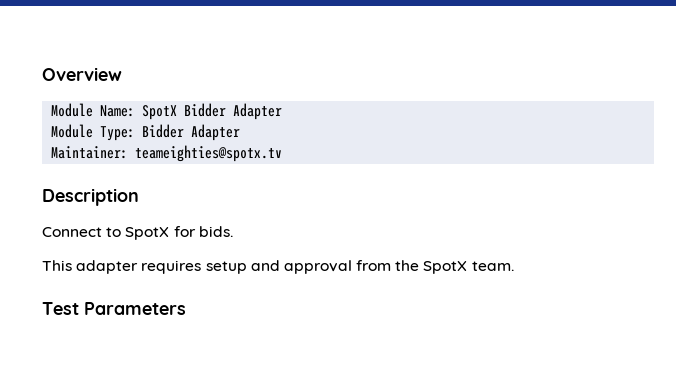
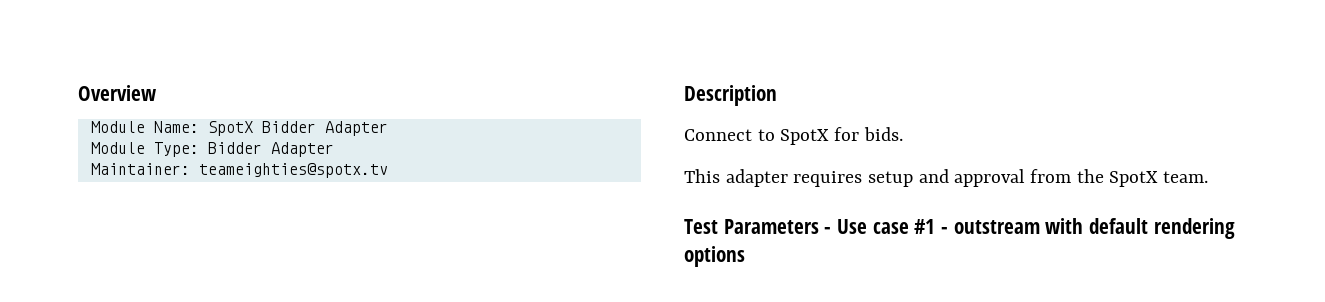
(186, 308) none -> [824,218,1235,239] [684,246,745,267] - Use case #1 - outstream with default rendering options

